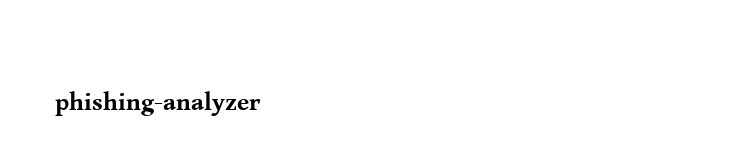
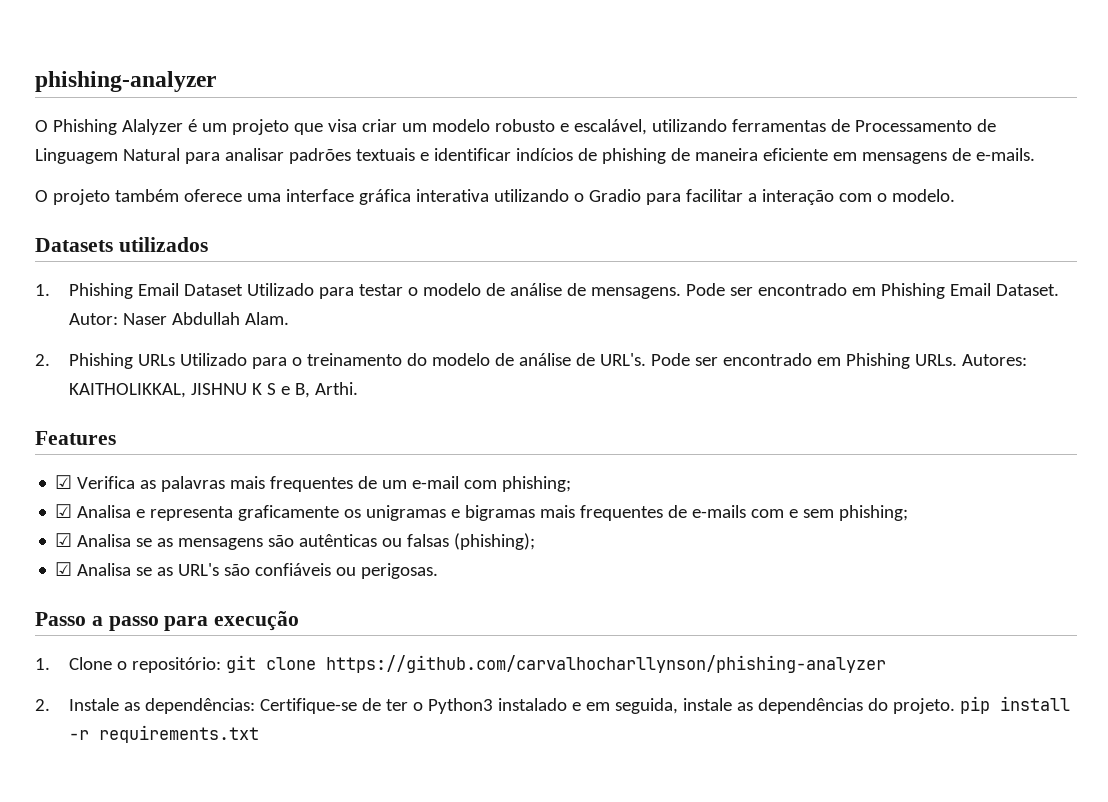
(261, 103) none -> [35,119,996,135] [35,148,1035,164] [35,189,955,205] [35,237,208,252] [35,283,1059,299] [68,312,289,325] [35,353,1027,369] [68,382,358,398] [35,431,116,445] [55,475,572,492] [55,504,909,521] [55,533,536,550] [55,562,439,579] [35,611,300,631] [35,655,886,673] [35,696,1070,714] [68,725,259,743] // O Phishing Alalyzer é um projeto que visa criar um modelo robusto e escalável, utilizando ferramentas de Processamento de Linguagem Natural para analisar padrões textuais e identificar indícios de phishing de maneira eficiente em mensagens de e-mails. // O projeto também oferece uma interface gráfica interativa utilizando o Gradio para facilitar a interação com o modelo. // Datasets utilizados // 1. Phishing Email Dataset Utilizado para testar o modelo de análise de mensagens. Pode ser encontrado em Phishing Email Dataset. Autor: Naser Abdullah Alam. // 2. Phishing URLs Utilizado para o treinamento do modelo de análise de URL's. Pode ser encontrado em Phishing URLs. Autores: KAITHOLIKKAL, JISHNU K S e B, Arthi. // Features // ☑ Verifica as palavras mais frequentes de um e-mail com phishing; // ☑ Analisa e representa graficamente os unigramas e bigramas mais frequentes de e-mails com e sem phishing; // ☑ Analisa se as mensagens são autênticas ou falsas (phishing); // ☑ Analisa se as URL's são confiáveis ou perigosas. // Passo a passo para execução // 1. Clone o repositório: git clone https://github.com/carvalhocharllynson/phishing-analyzer // 2. Instale as dependências: Certifique-se de ter o Python3 instalado e em seguida, instale as dependências do projeto. pip install -r requirements.txt

